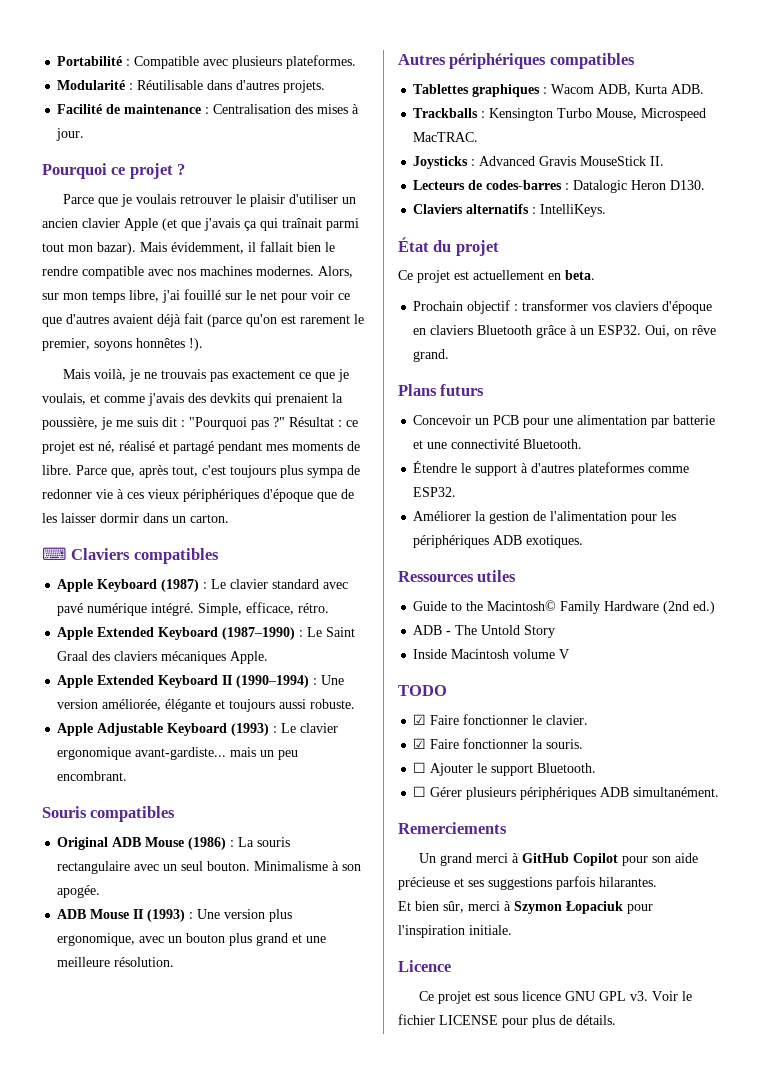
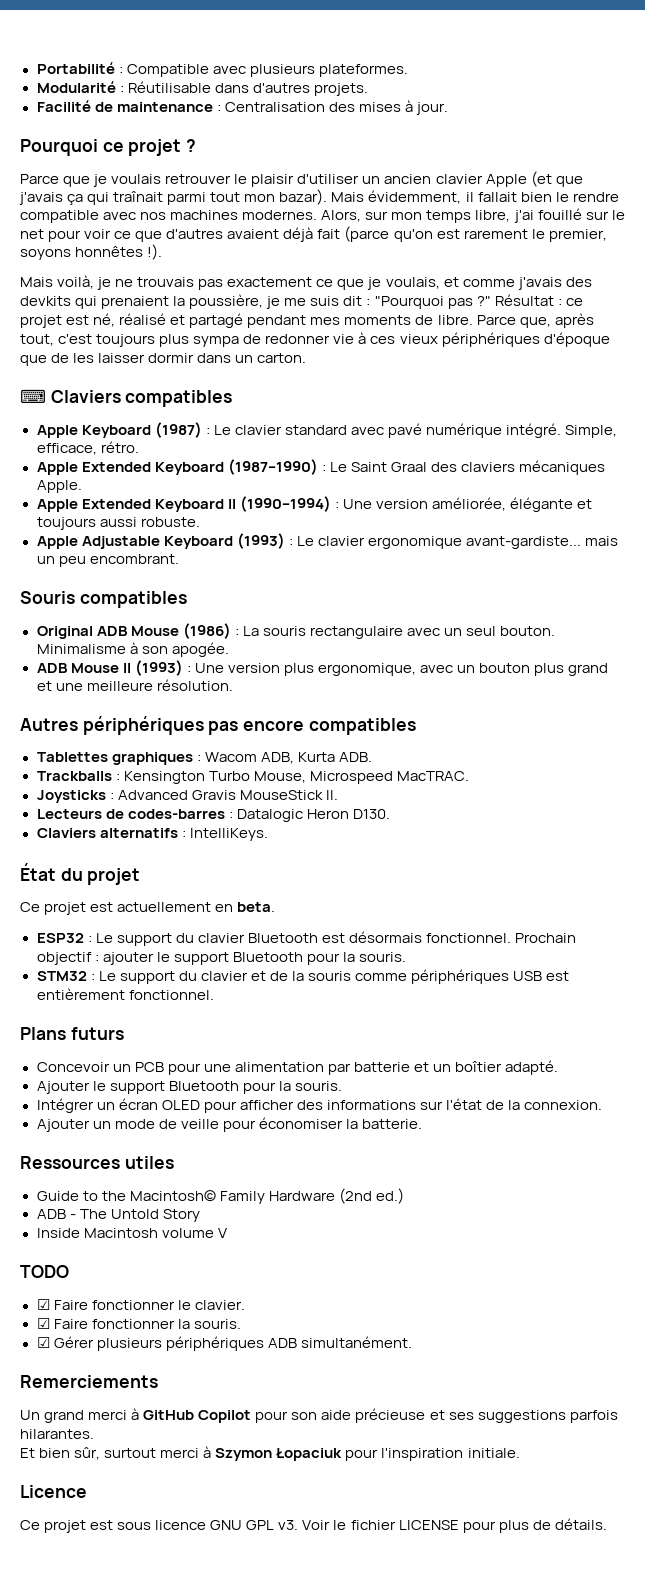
(547, 61) none -> [208,720,305,735] pas encore
[413,300,713,314] [413,325,717,338] [413,349,450,362] Prochain objectif : transformer vos claviers d'époque en claviers Bluetooth grâce à un ESP32. Oui, on rêve grand. -> [36,931,576,946] [36,952,406,965] [36,969,570,984] [36,988,214,1000] ESP32 : Le support du clavier Bluetooth est désormais fonctionnel. Prochain objectif : ajouter le support Bluetooth pour la souris. // STM32 : Le support du clavier et de la souris comme périphériques USB est entièrement fonctionnel.
[427,439,583,449] [413,461,690,476] [413,487,457,497] [413,511,677,524] [413,535,584,548] une connectivité Bluetooth. // Étendre le support à d'autres plateformes comme ESP32. // Améliorer la gestion de l'alimentation pour les périphériques ADB exotiques. -> [432,1060,559,1075] [36,1081,342,1094] [36,1098,603,1113] [36,1117,422,1132] un boîtier adapté. // Ajouter le support Bluetooth pour la souris. // Intégrer un écran OLED pour afficher des informations sur l'état de la connexion. // Ajouter un mode de veille pour économiser la batterie.
[413,762,597,776] [413,786,427,797] ☐ Ajouter le support Bluetooth. // ☐ -> [36,1337,50,1348] ☑
(464, 907) none -> [104,1448,157,1458] surtout

